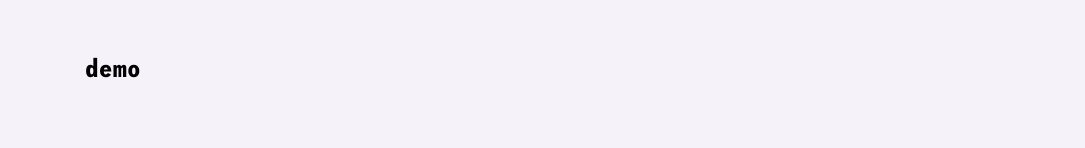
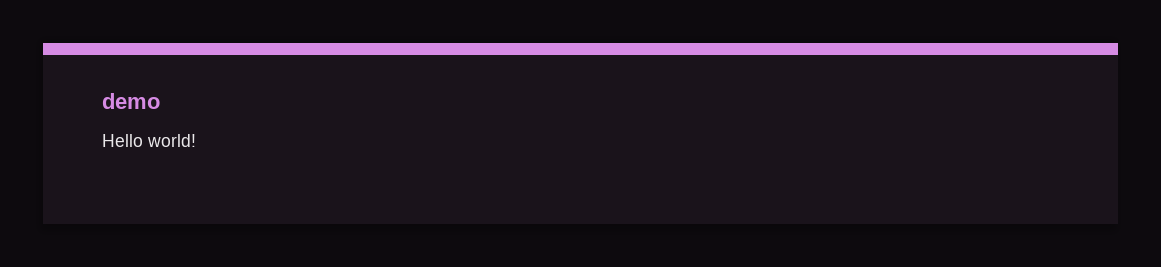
(141, 67) none -> [102,134,196,147] // Hello world!

